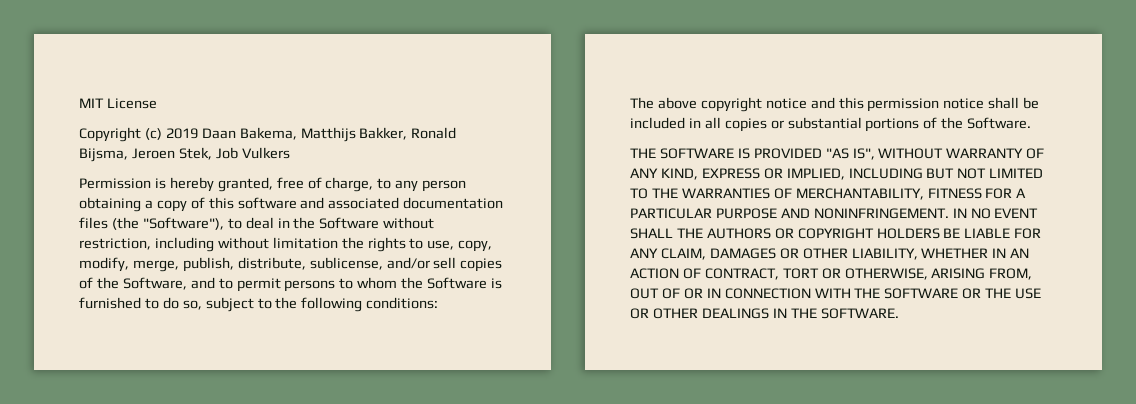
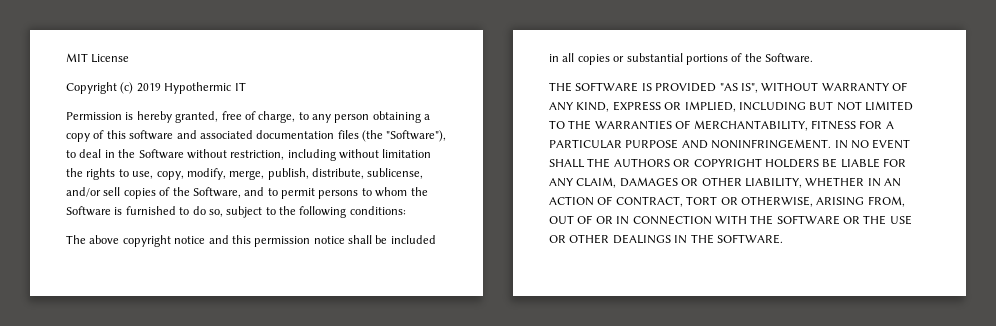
[201,127,457,142] [79,147,290,162] Daan Bakema, Matthijs Bakker, Ronald Bijsma, Jeroen Stek, Job Vulkers -> [164,82,246,94] Hypothermic IT

